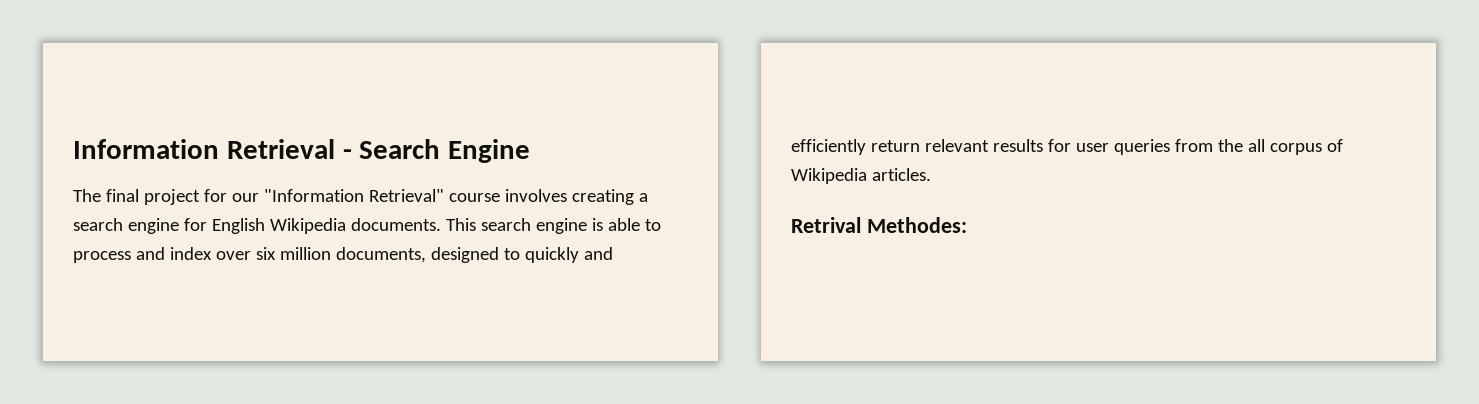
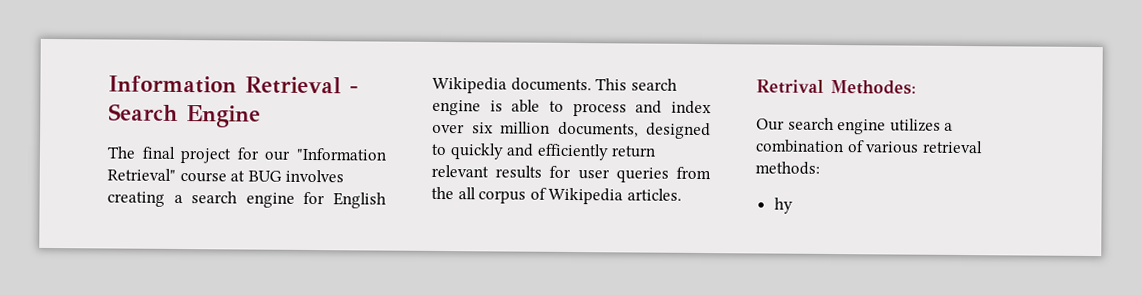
(500, 197) none -> [230,170,282,182] at BUG
(967, 225) none -> [756,117,954,135] [755,139,983,154] [755,161,820,175] [773,197,793,214] // Our search engine utilizes a combination of various retrieval methods: // hy

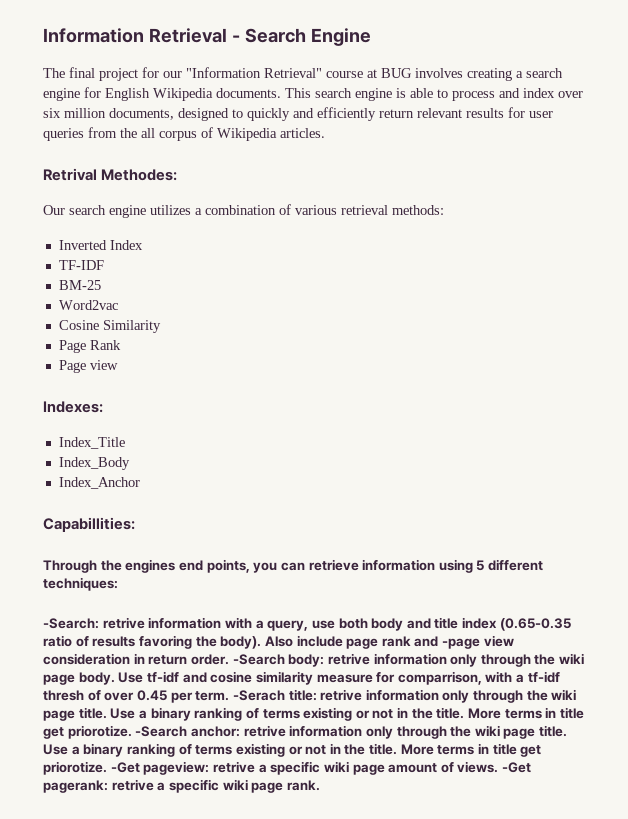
[773,197,793,214] hy -> [58,240,143,250] [58,260,104,270] [58,280,101,290] [58,300,118,310] [58,320,161,333] [58,340,121,353] [58,360,118,373] [43,401,103,413] [58,437,125,449] [58,457,130,470] [58,477,140,489] [43,517,135,532] [43,559,544,573] [43,577,118,591] [43,617,571,631] [43,635,514,649] [43,653,585,667] [43,671,560,685] [43,689,577,703] [43,707,584,721] [43,725,568,739] [43,743,542,757] [43,761,532,775] [43,779,320,793] Inverted Index // TF-IDF // BM-25 // Word2vac // Cosine Similarity // Page Rank // Page view // Indexes: // Index_Title // Index_Body // Index_Anchor // Capabillities: // Through the engines end points, you can retrieve information using 5 different techniques: // -Search: retrive information with a query, use both body and title index (0.65-0.35 ratio of results favoring the body). Also include page rank and -page view consideration in return order. -Search body: retrive information only through the wiki page body. Use tf-idf and cosine similarity measure for comparrison, with a tf-idf thresh of over 0.45 per term. -Serach title: retrive information only through the wiki page title. Use a binary ranking of terms existing or not in the title. More terms in title get priorotize. -Search anchor: retrive information only through the wiki page title. Use a binary ranking of terms existing or not in the title. More terms in title get priorotize. -Get pageview: retrive a specific wiki page amount of views. -Get pagerank: retrive a specific wiki page rank.

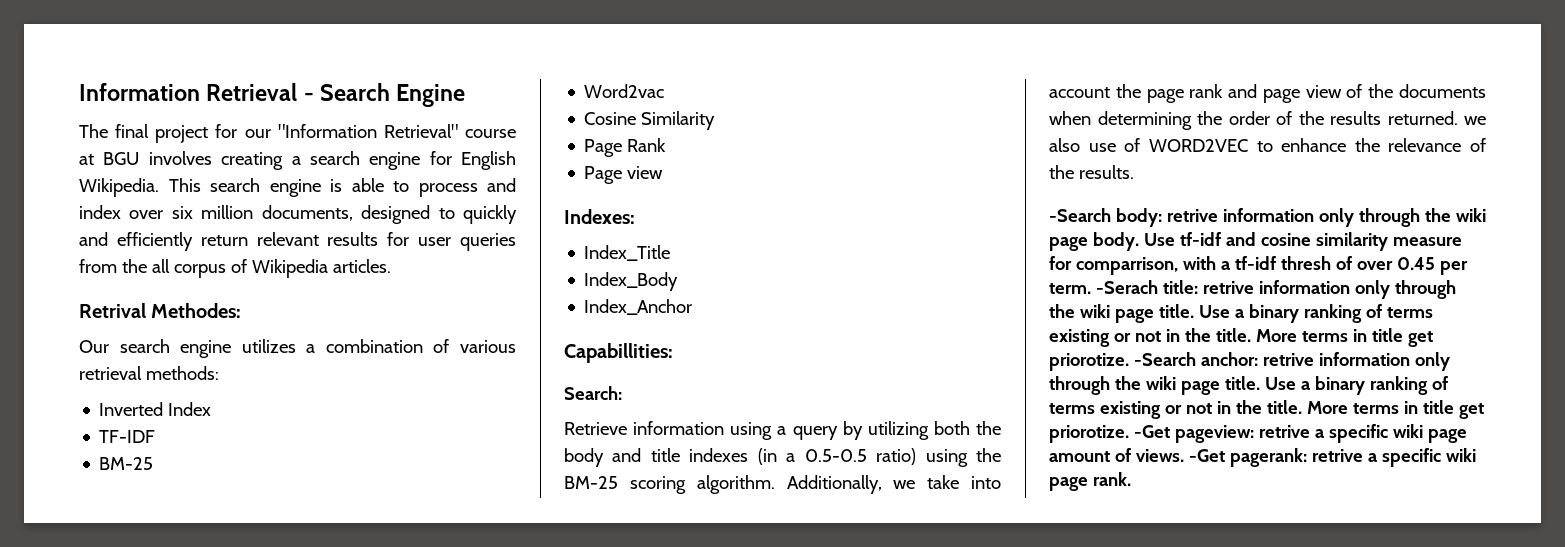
[381,68,412,78] BUG -> [103,152,140,165] BGU
[153,88,281,101] Wikipedia documents. -> [79,178,159,197] Wikipedia.
[43,559,544,573] [43,577,118,591] [43,617,571,631] [43,635,514,649] [43,653,229,665] Through the engines end points, you can retrieve information using 5 different techniques: // -Search: retrive information with a query, use both body and title index (0.65-0.35 ratio of results favoring the body). Also include page rank and -page view consideration in return order. -> [564,386,622,400] [564,421,1001,440] [564,448,1001,467] [564,475,1001,494] [1049,84,1486,103] [1049,111,1486,130] [1049,138,1486,152] [1049,165,1134,179] Search: // Retrieve information using a query by utilizing both the body and title indexes (in a 0.5-0.5 ratio) using the BM-25 scoring algorithm. Additionally, we take into account the page rank and page view of the documents when determining the order of the results returned. we also use of WORD2VEC to enhance the relevance of the results. //

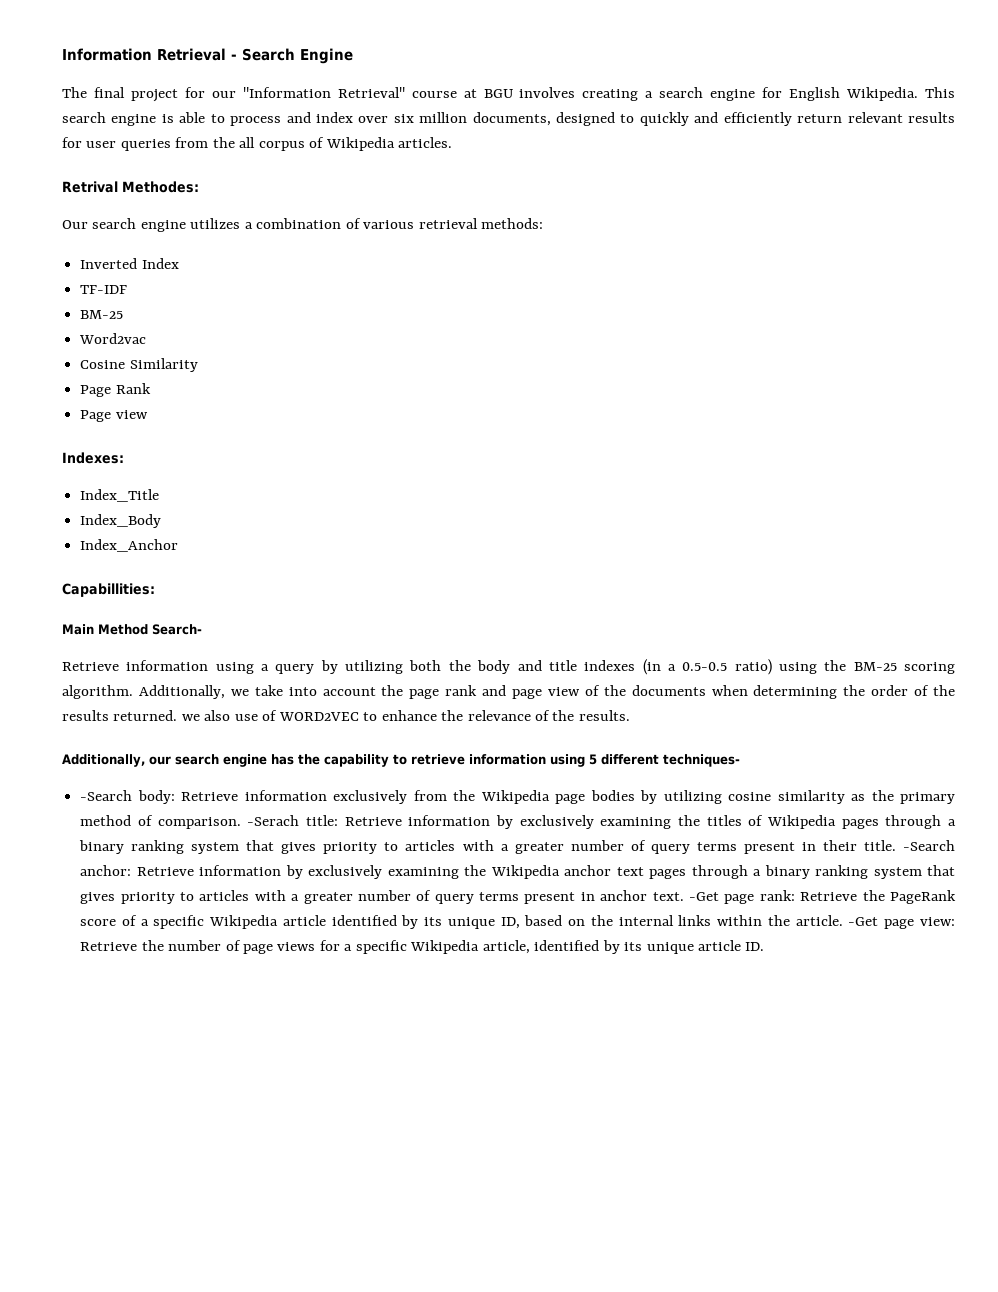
[564,386,622,400] Search: -> [62,624,202,635] Main Method Search-
[1049,208,1486,227] [1049,232,1462,251] [1049,256,1468,275] [1049,280,1456,299] [1049,304,1433,323] [1049,328,1433,347] [1049,352,1450,371] [1049,376,1448,395] [1049,400,1484,419] [1049,424,1467,443] [1049,448,1476,467] [1049,472,1131,491] -Search body: retrive information only through the wiki page body. Use tf-idf and cosine similarity measure for comparrison, with a tf-idf thresh of over 0.45 per term. -Serach title: retrive information only through the wiki page title. Use a binary ranking of terms existing or not in the title. More terms in title get priorotize. -Search anchor: retrive information only through the wiki page title. Use a binary ranking of terms existing or not in the title. More terms in title get priorotize. -Get pageview: retrive a specific wiki page amount of views. -Get pagerank: retrive a specific wiki page rank. -> [62,754,740,767] [80,790,956,804] [80,815,957,829] [79,840,956,854] [80,865,956,879] [80,890,957,904] [80,915,956,929] [80,940,765,954] Additionally, our search engine has the capability to retrieve information using 5 different techniques- // -Search body: Retrieve information exclusively from the Wikipedia page bodies by utilizing cosine similarity as the primary method of comparison. -Serach title: Retrieve information by exclusively examining the titles of Wikipedia pages through a binary ranking system that gives priority to articles with a greater number of query terms present in their title. -Search anchor: Retrieve information by exclusively examining the Wikipedia anchor text pages through a binary ranking system that gives priority to articles with a greater number of query terms present in anchor text. -Get page rank: Retrieve the PageRank score of a specific Wikipedia article identified by its unique ID, based on the internal links within the article. -Get page view: Retrieve the number of page views for a specific Wikipedia article, identified by its unique article ID.

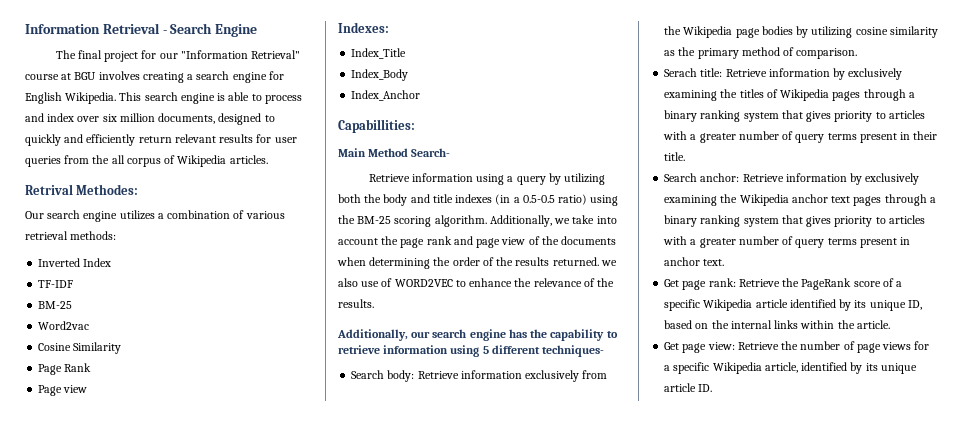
[80,790,133,801] -Search -> [351,370,385,379] Search
[247,815,300,826] -Serach -> [664,68,698,77] // Serach
[903,840,956,851] -Search -> [664,173,698,182] // Search
[689,892,720,901] -Get -> [664,279,680,287] // Get
[848,917,879,926] -Get -> [664,342,680,350] // Get

